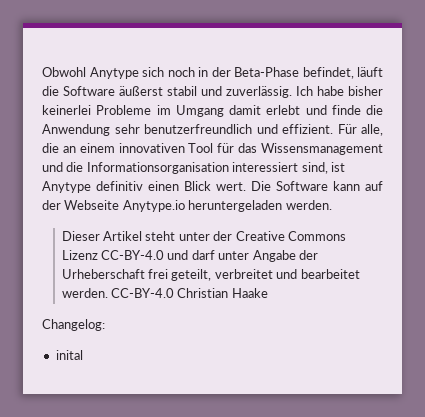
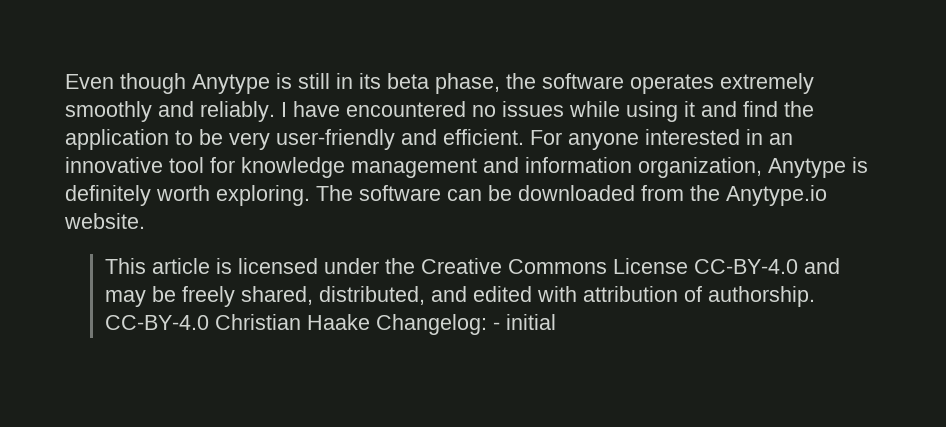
[42,67,383,79] [42,86,383,98] [42,105,383,117] [42,124,383,136] [42,143,383,155] [42,162,345,174] [42,181,383,193] [42,200,332,212] [61,231,346,241] [61,250,318,262] [61,269,360,281] [61,288,108,298] Obwohl Anytype sich noch in der Beta-Phase befindet, läuft die Software äußerst stabil und zuverlässig. Ich habe bisher keinerlei Probleme im Umgang damit erlebt und finde die Anwendung sehr benutzerfreundlich und effizient. Für alle, die an einem innovativen Tool für das Wissensmanagement und die Informationsorganisation interessiert sind, ist Anytype definitiv einen Blick wert. Die Software kann auf der Webseite Anytype.io heruntergeladen werden. // Dieser Artikel steht unter der Creative Commons Lizenz CC-BY-4.0 und darf unter Angabe der Urheberschaft frei geteilt, verbreitet und bearbeitet werden. -> [65,73,814,94] [65,101,814,122] [65,129,793,150] [65,157,868,178] [65,185,827,206] [64,213,145,229] [105,258,841,274] [105,286,816,307] Even though Anytype is still in its beta phase, the software operates extremely smoothly and reliably. I have encountered no issues while using it and find the application to be very user-friendly and efficient. For anyone interested in an innovative tool for knowledge management and information organization, Anytype is definitely worth exploring. The software can be downloaded from the Anytype.io website. // This article is licensed under the Creative Commons License CC-BY-4.0 and may be freely shared, distributed, and edited with attribution of authorship.
(268, 293) // -> (371, 322) none
[55,350,83,360] // inital -> [493,314,557,330] - initial

